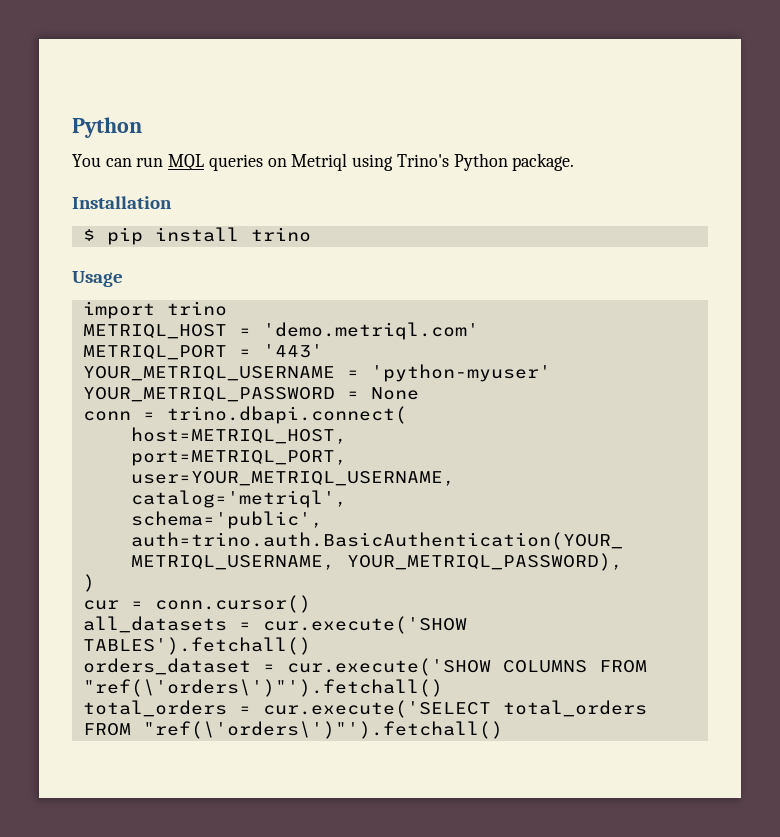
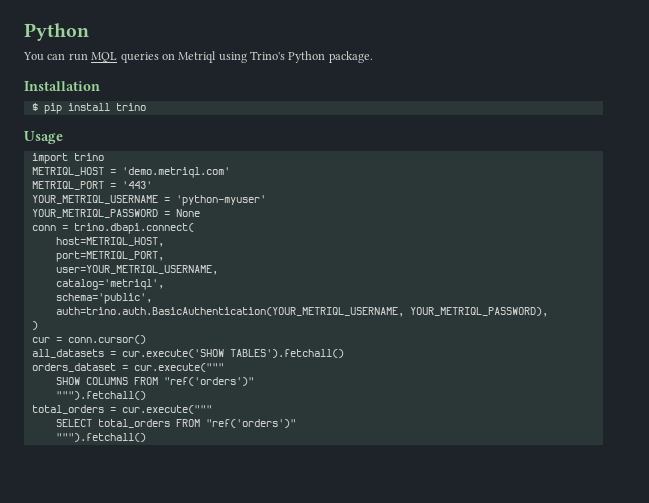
[286,658,647,676] [82,679,443,697] [82,700,647,718] [82,721,503,739] cur.execute('SHOW COLUMNS FROM "ref(\'orders\')"').fetchall() // total_orders = cur.execute('SELECT total_orders FROM "ref(\'orders\')"').fetchall() -> [133,363,224,372] [55,377,254,386] [55,391,146,400] [31,405,212,414] [55,419,296,428] [55,433,146,442] cur.execute(""" // SHOW COLUMNS FROM "ref('orders')" // """).fetchall() // total_orders = cur.execute(""" // SELECT total_orders FROM "ref('orders')" // """).fetchall()

